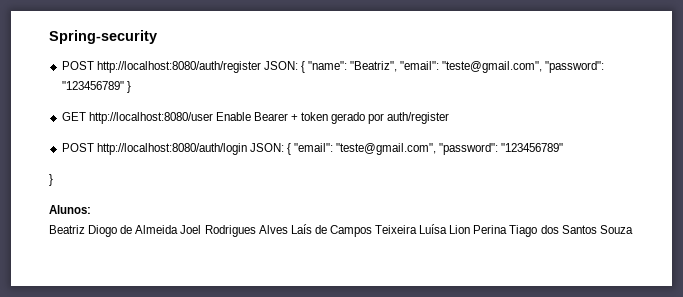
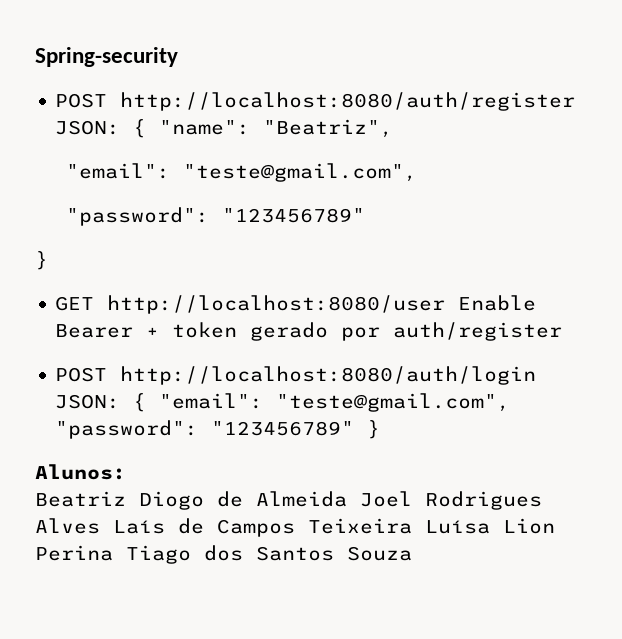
[400,61,605,73] [61,81,124,90] "email": "teste@gmail.com", "password": "123456789" -> [66,163,418,182] [66,207,366,226] // "email": "teste@gmail.com", // "password": "123456789" //
(564, 147) // -> (355, 428) none

